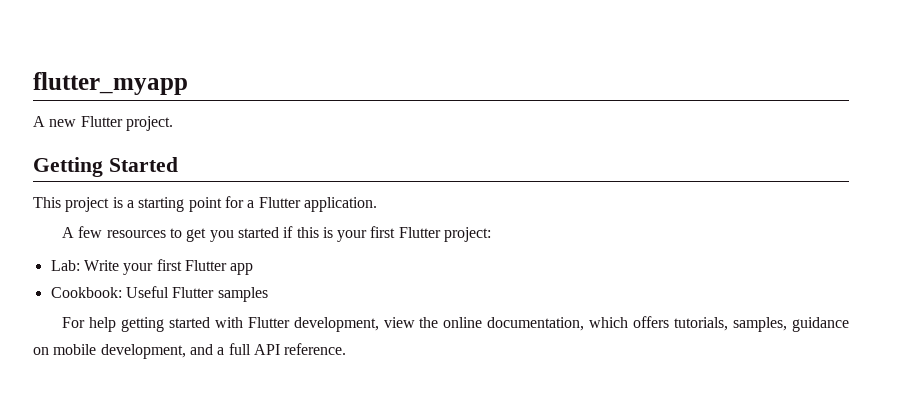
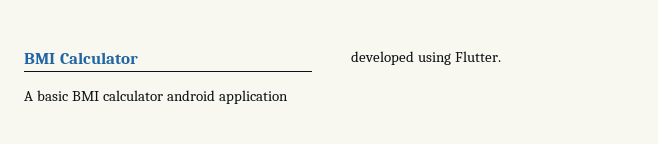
[33,72,188,95] [33,116,173,131] [33,157,178,177] [33,196,377,212] [61,226,492,242] [50,259,254,275] [50,286,268,302] [61,316,849,332] [33,343,347,359] flutter_myapp // A new Flutter project. // Getting Started // This project is a starting point for a Flutter application. // A few resources to get you started if this is your first Flutter project: // Lab: Write your first Flutter app // Cookbook: Useful Flutter samples // For help getting started with Flutter development, view the online documentation, which offers tutorials, samples, guidance on mobile development, and a full API reference. -> [24,52,138,64] [24,90,288,104] [351,51,501,65] BMI Calculator // A basic BMI calculator android application developed using Flutter.

